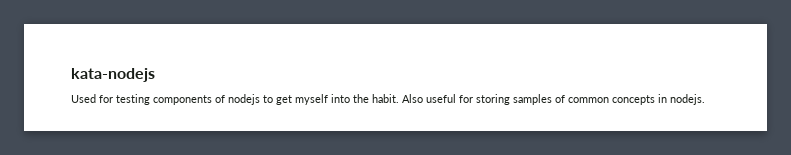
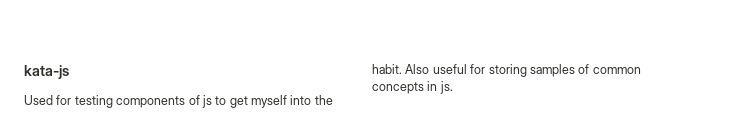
[71,68,155,82] kata-nodejs -> [24,65,69,79] kata-js
[228,94,260,105] nodejs -> [201,95,212,108] js
[670,94,705,105] nodejs. -> [439,81,453,94] js.

